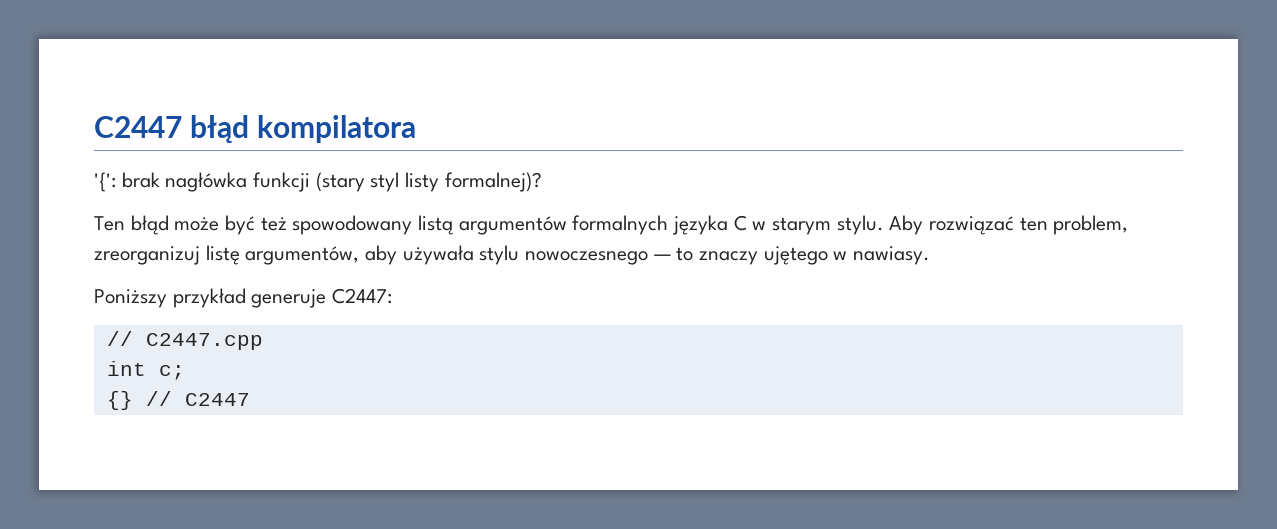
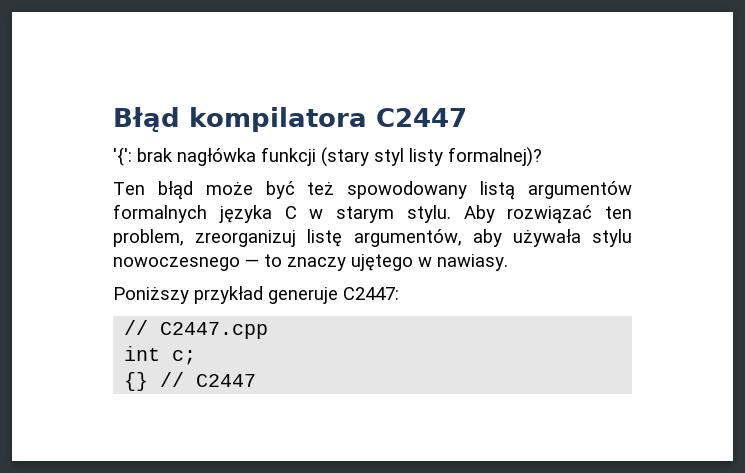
[94,115,417,143] C2447 błąd kompilatora -> [113,107,467,132] Błąd kompilatora C2447

